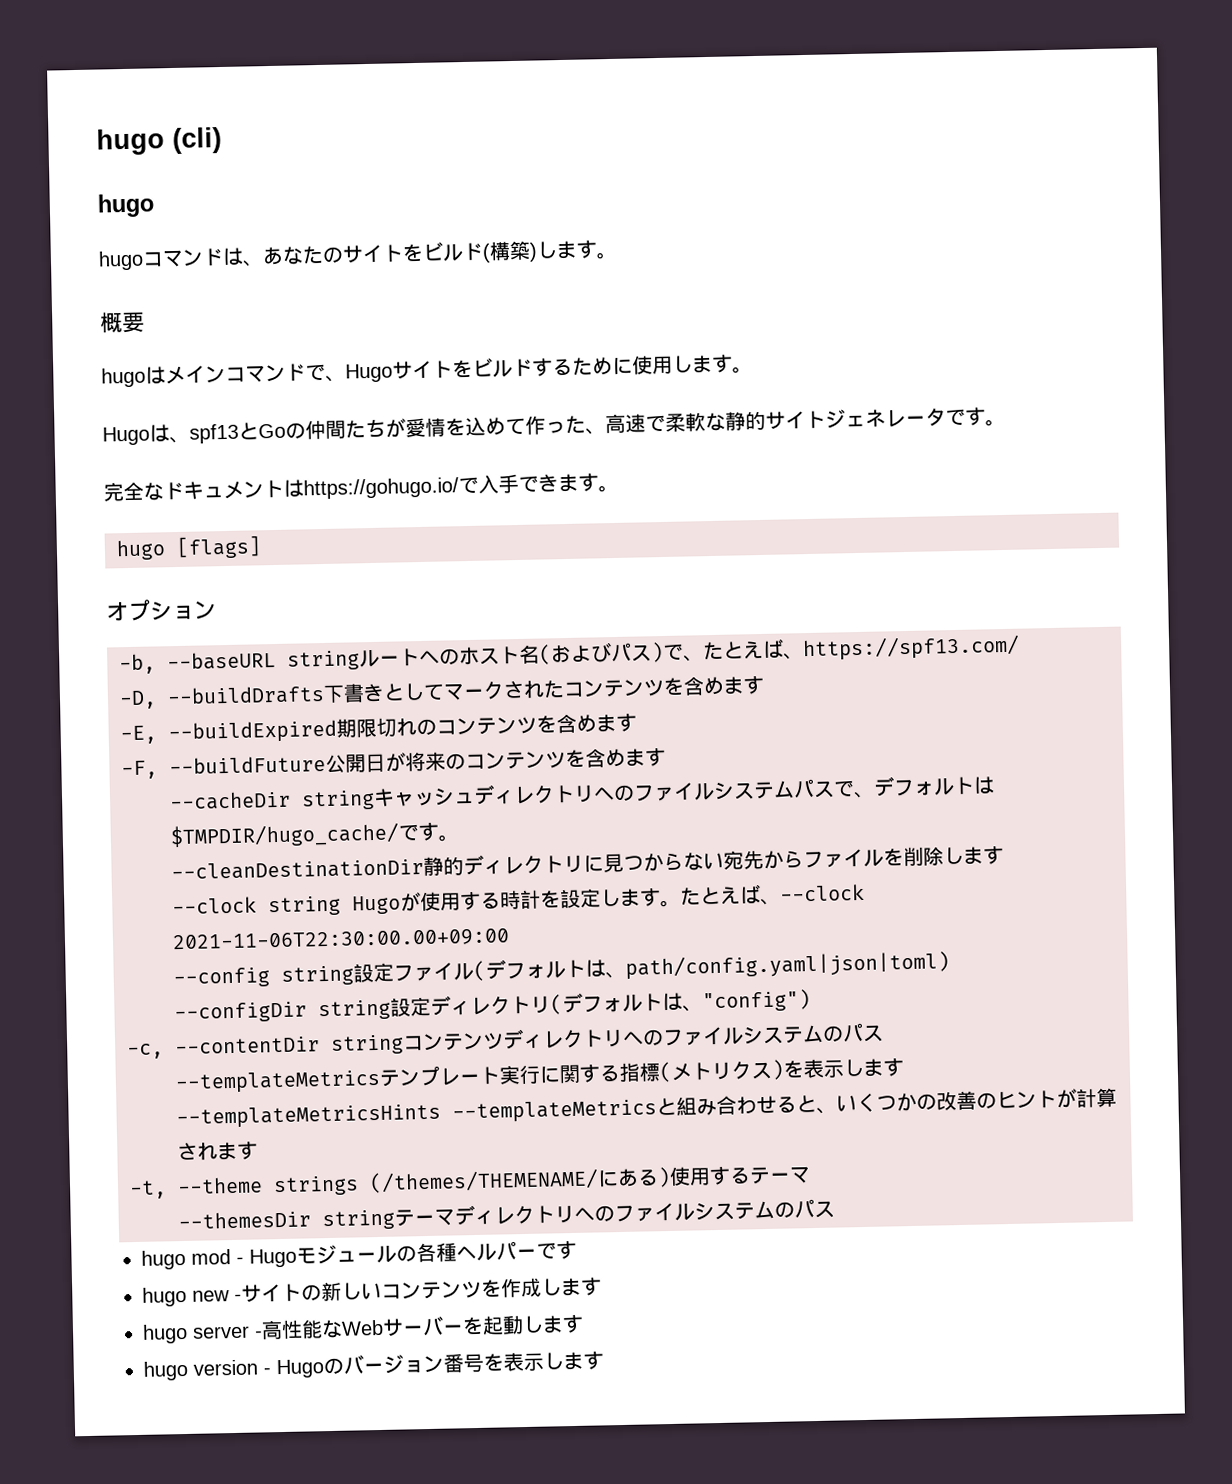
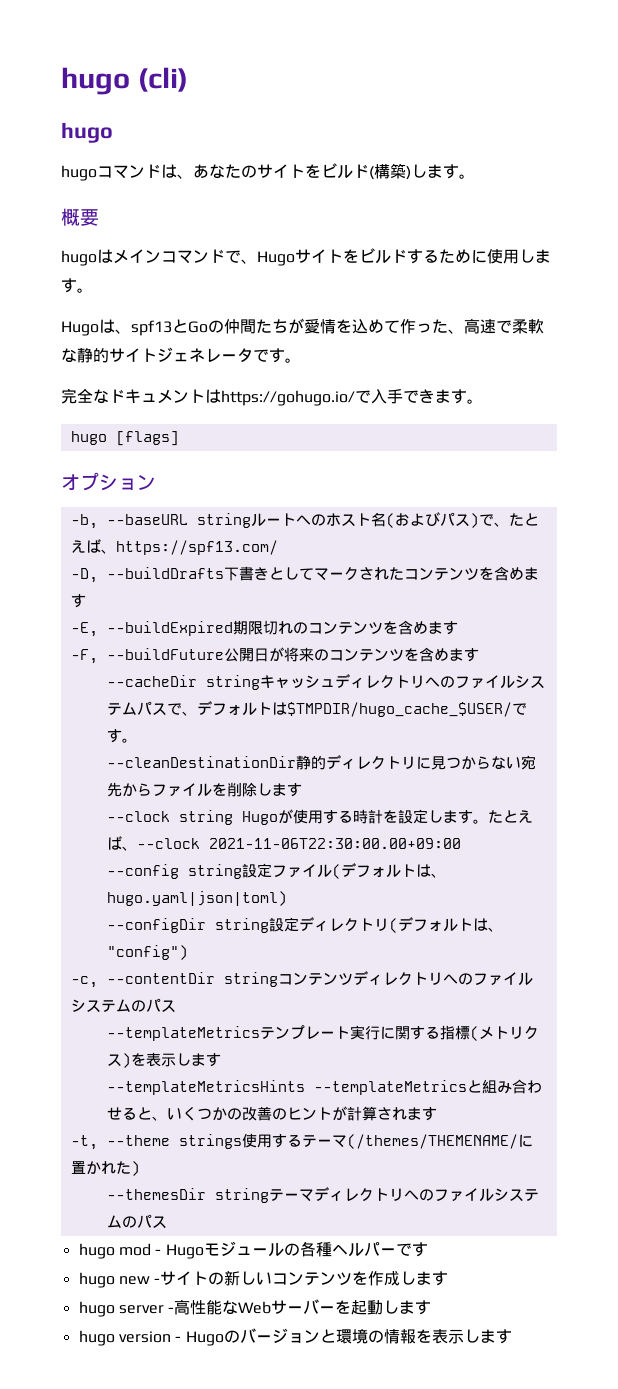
[170,821,400,849] $TMPDIR/hugo_cache/ -> [286,702,512,717] $TMPDIR/hugo_cache_$USER/
[625,951,950,980] path/config.yaml|json|toml) -> [106,891,287,906] hugo.yaml|json|toml)
[369,1166,671,1194] (/themes/THEMENAME/にある) -> (242, 1141) none
(811, 1175) none -> [346,1134,533,1149] [70,1161,140,1176] (/themes/THEMENAME/に置かれた)
[443,1353,484,1373] 番号 -> [319,1328,416,1344] と環境の情報

